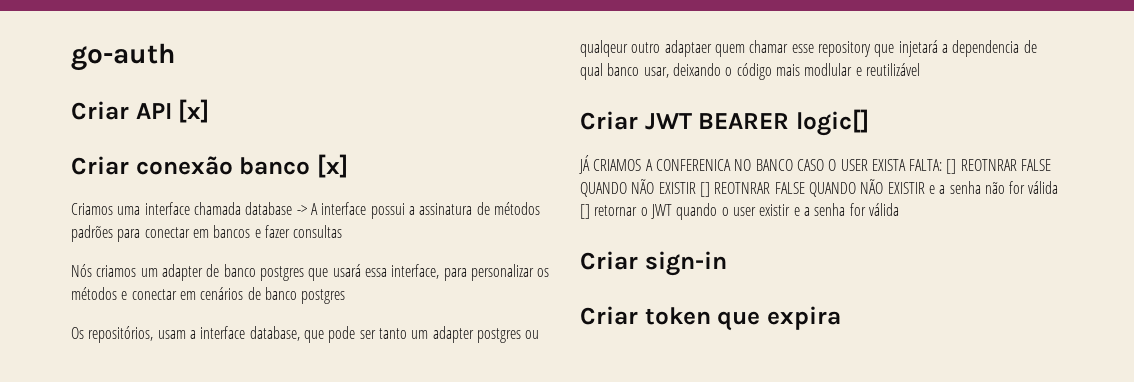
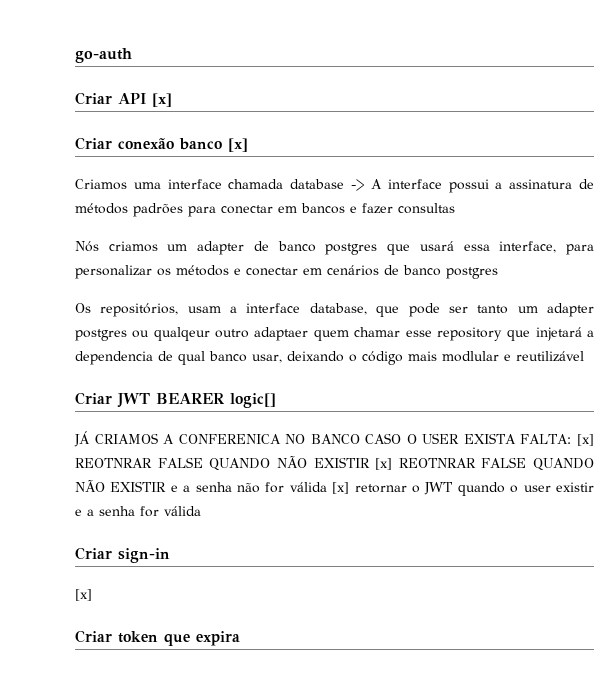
[946,159,1052,174] [580,178,710,197] [] REOTNRAR FALSE QUANDO NÃO EXISTIR [] -> [577,434,594,446] [75,456,393,471] [x] REOTNRAR FALSE QUANDO NÃO EXISTIR [x]
[580,204,590,219] [] -> [332,482,350,494] [x]
(727, 263) none -> [75,589,92,601] // [x]

